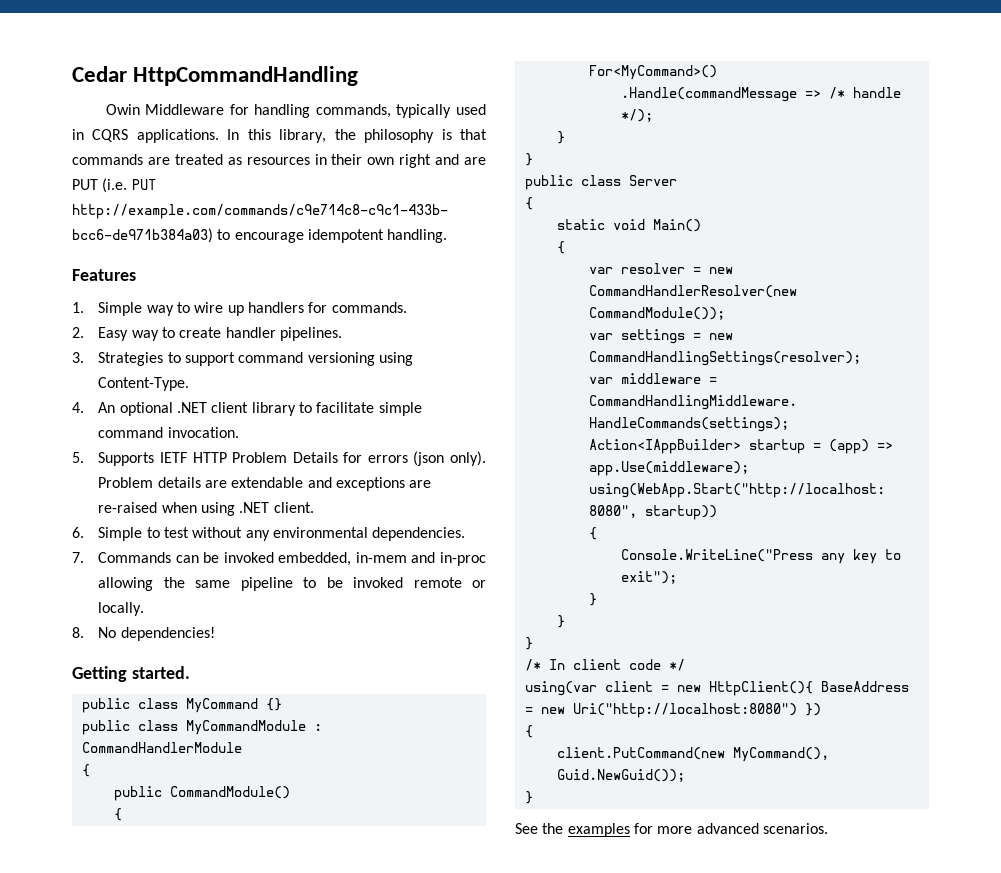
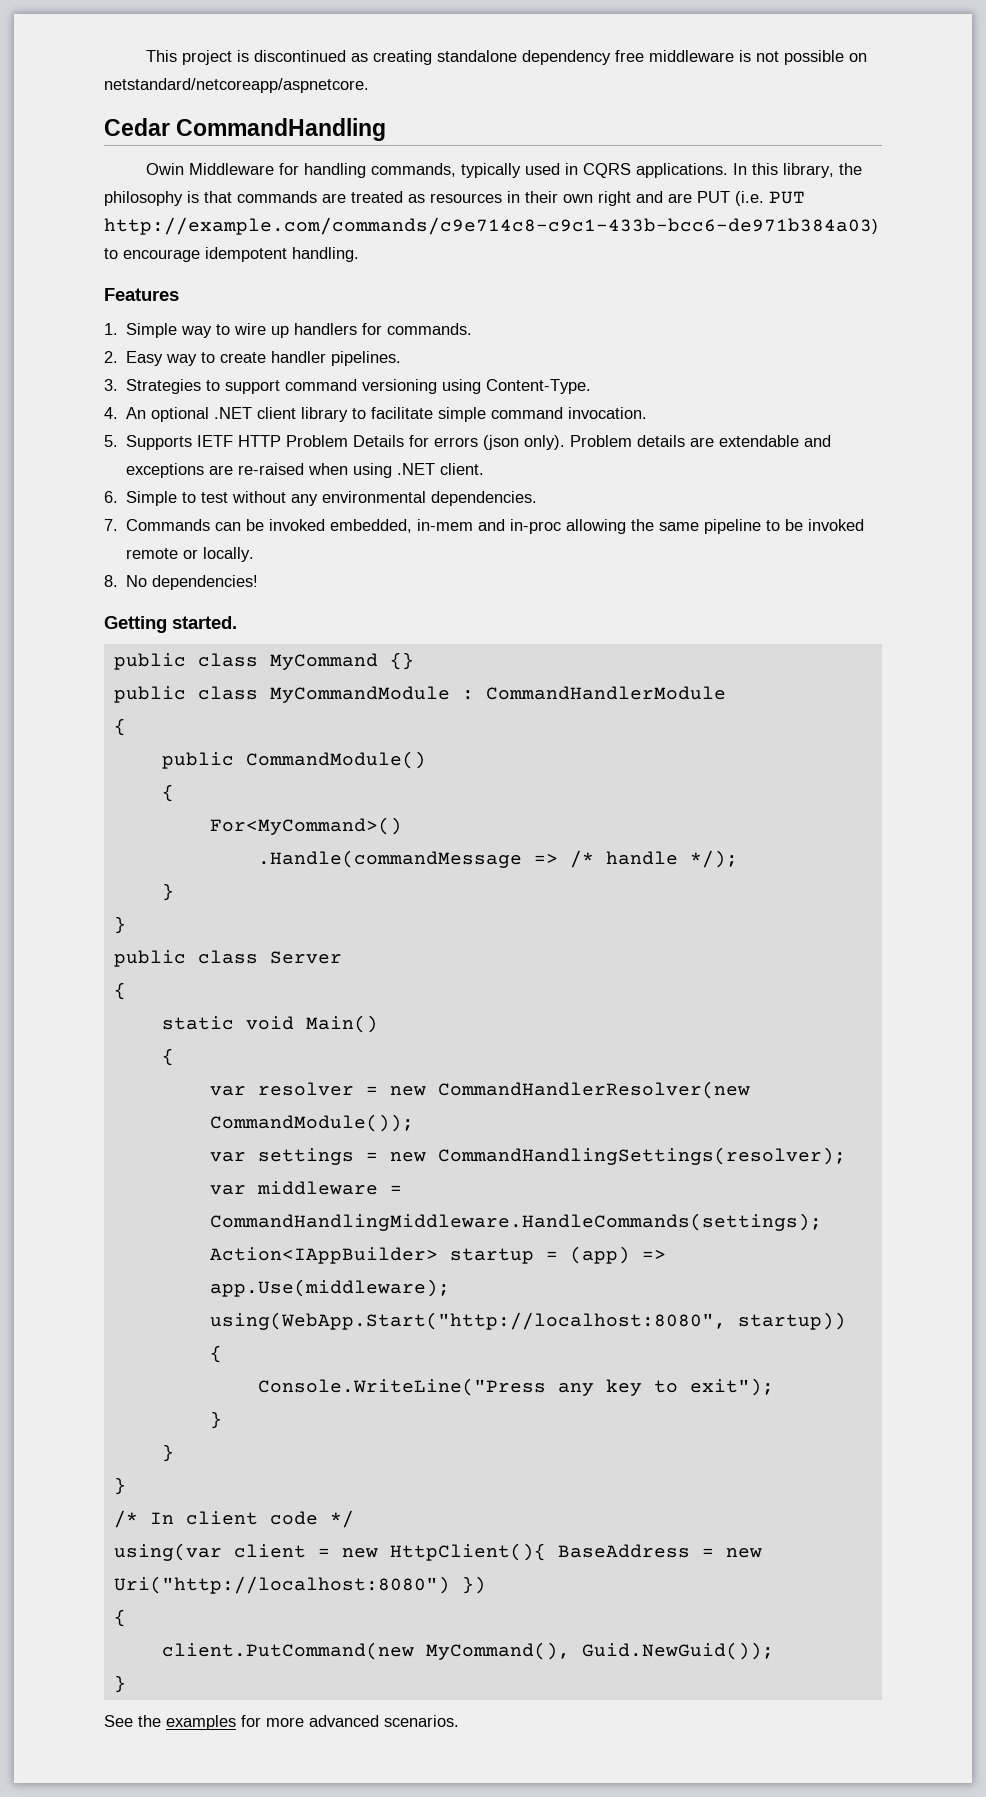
[72,66,359,86] Cedar HttpCommandHandling -> [145,50,867,65] [104,78,369,93] [104,118,387,141] This project is discontinued as creating standalone dependency free middleware is not possible on netstandard/netcoreapp/aspnetcore. // Cedar CommandHandling

